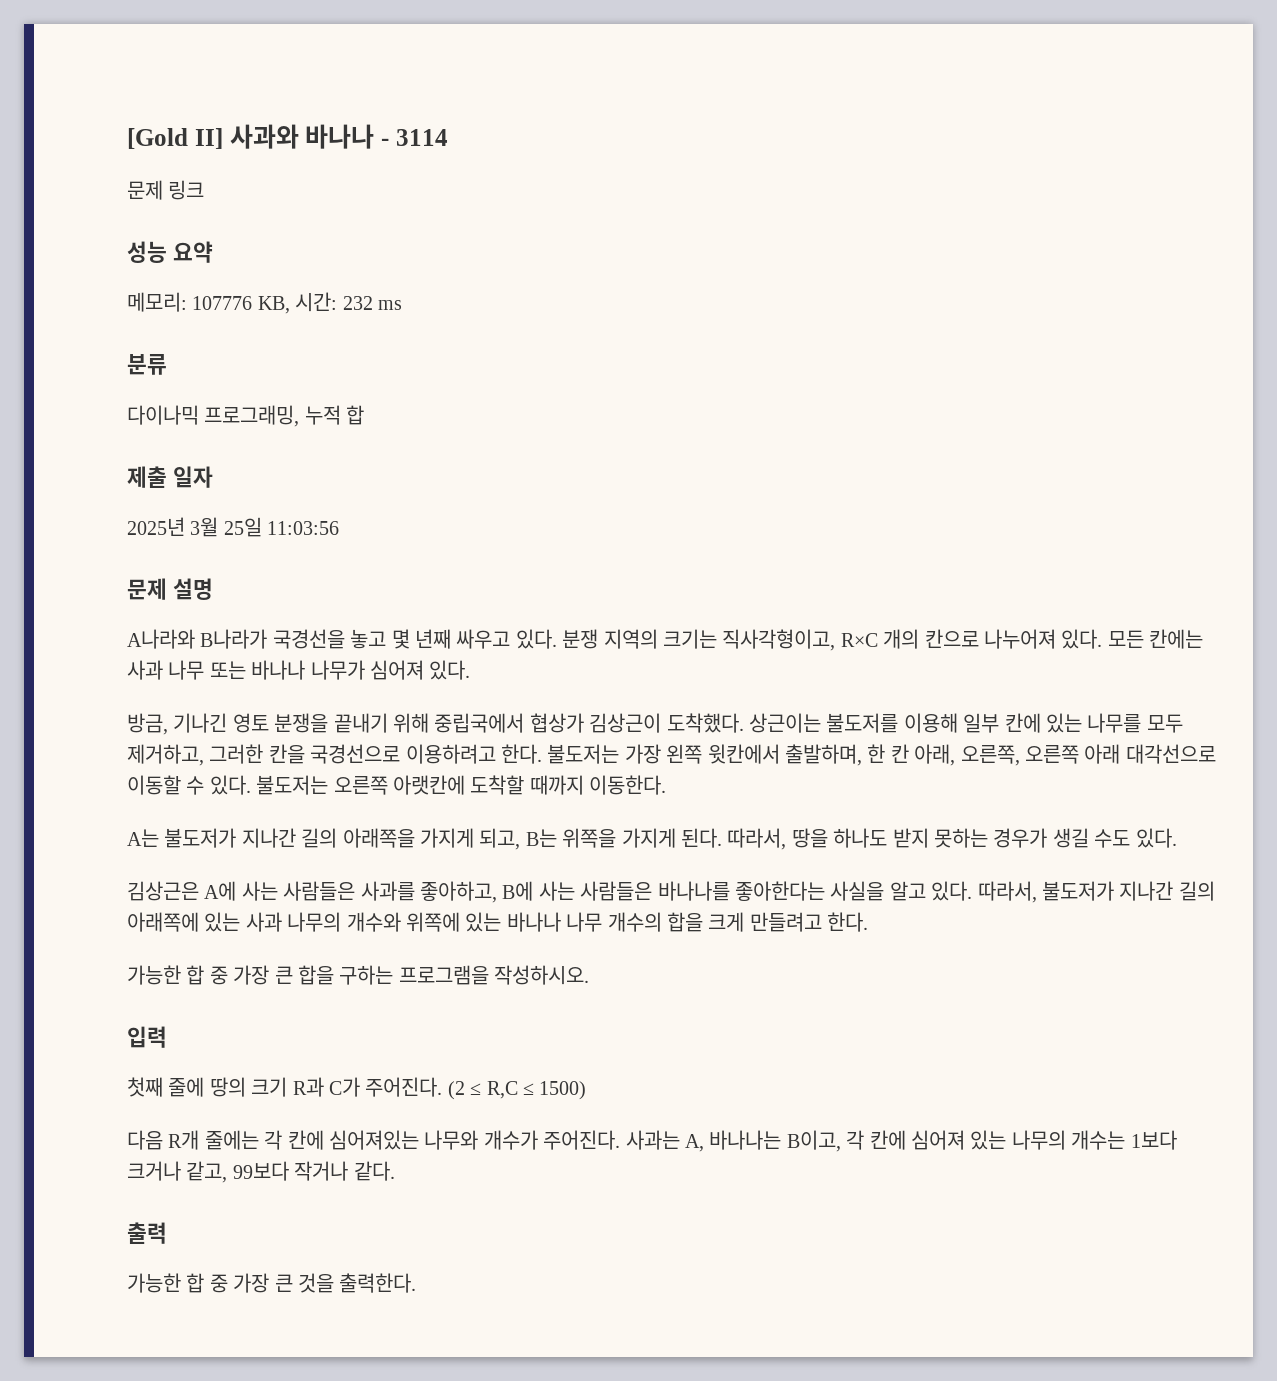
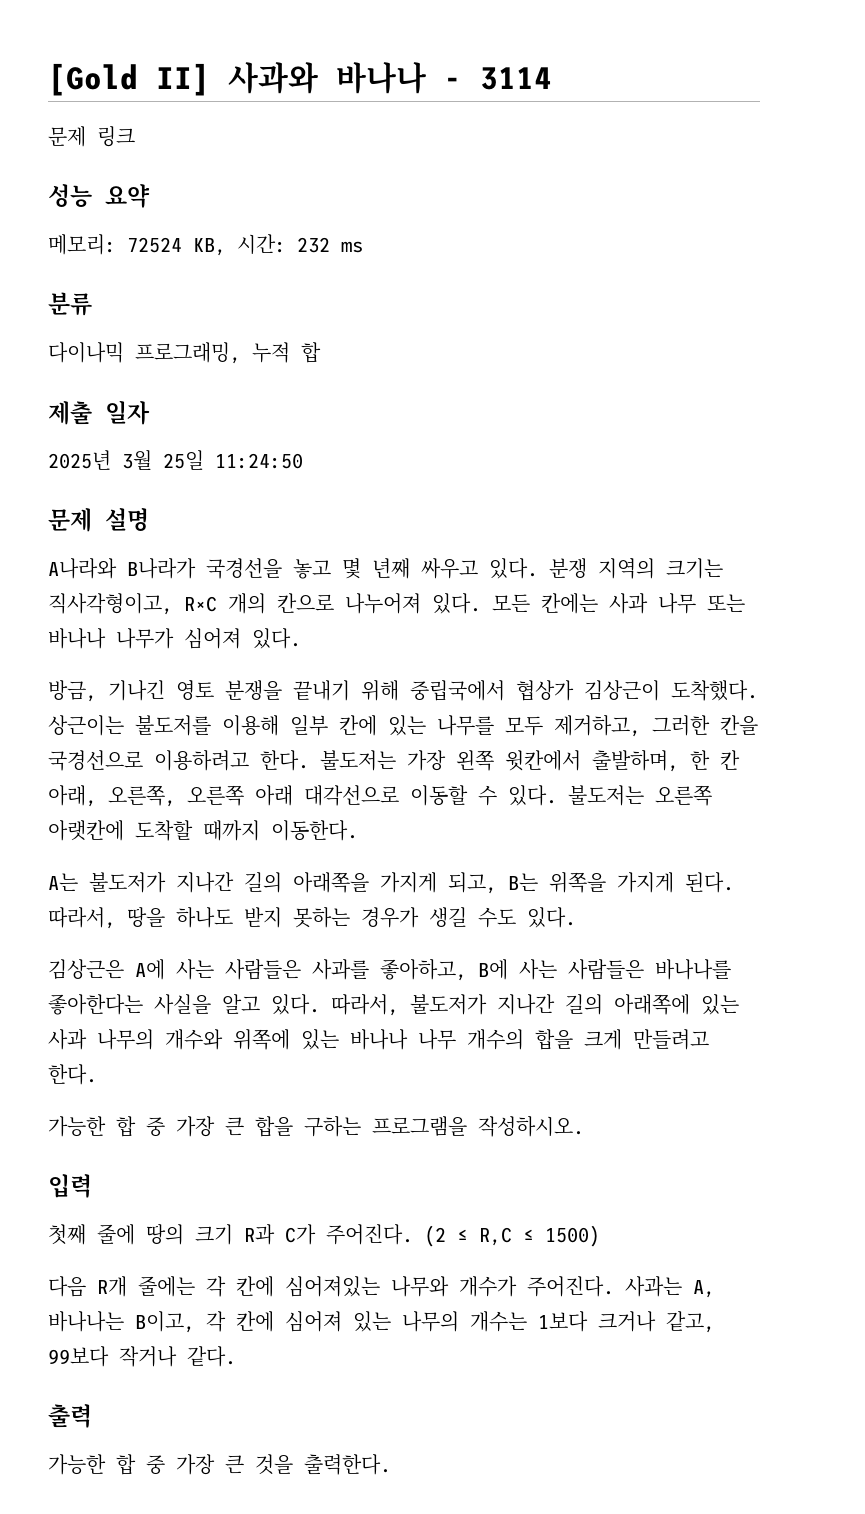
[192,296,253,310] 107776 -> [127,237,182,253] 72524
[267,521,340,535] 11:03:56 -> [215,453,303,469] 11:24:50

